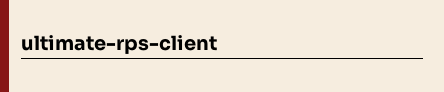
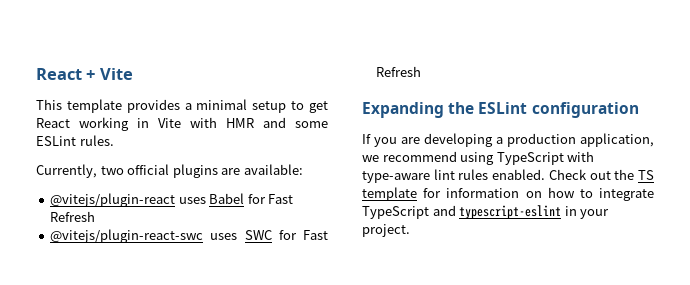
[21,35,217,54] ultimate-rps-client -> [36,68,133,80] [36,99,328,113] [36,117,328,131] [36,135,114,146] [36,164,303,178] [50,193,294,207] [50,211,96,222] [50,229,328,243] [376,66,422,77] [362,102,639,118] [362,133,654,147] [362,151,595,165] [362,169,654,183] [362,187,654,201] [362,205,610,219] [362,224,410,237] React + Vite // This template provides a minimal setup to get React working in Vite with HMR and some ESLint rules. // Currently, two official plugins are available: // @vitejs/plugin-react uses Babel for Fast Refresh // @vitejs/plugin-react-swc uses SWC for Fast Refresh // Expanding the ESLint configuration // If you are developing a production application, we recommend using TypeScript with type-aware lint rules enabled. Check out the TS template for information on how to integrate TypeScript and typescript-eslint in your project.

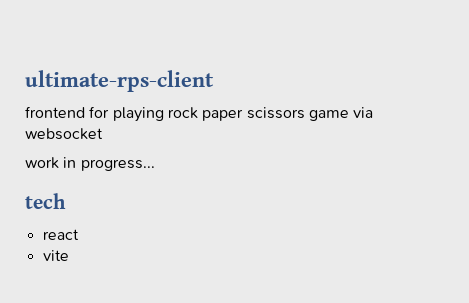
[36,68,133,80] [36,99,328,113] [36,117,328,131] [36,135,114,146] [36,164,303,178] [50,193,294,207] [50,211,96,222] [50,229,328,243] [376,66,422,77] [362,102,639,118] [362,133,654,147] [362,151,595,165] [362,169,654,183] [362,187,654,201] [362,205,610,219] [362,224,410,237] React + Vite // This template provides a minimal setup to get React working in Vite with HMR and some ESLint rules. // Currently, two official plugins are available: // @vitejs/plugin-react uses Babel for Fast Refresh // @vitejs/plugin-react-swc uses SWC for Fast Refresh // Expanding the ESLint configuration // If you are developing a production application, we recommend using TypeScript with type-aware lint rules enabled. Check out the TS template for information on how to integrate TypeScript and typescript-eslint in your project. -> [25,70,214,92] [25,106,374,122] [25,128,103,140] [25,157,155,171] [25,193,66,209] [42,229,79,240] [42,250,69,261] ultimate-rps-client // frontend for playing rock paper scissors game via websocket // work in progress... // tech // react // vite

